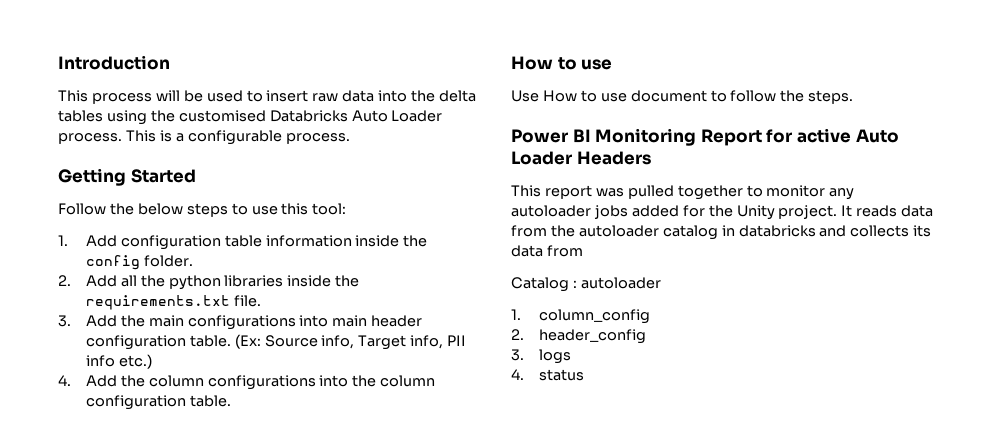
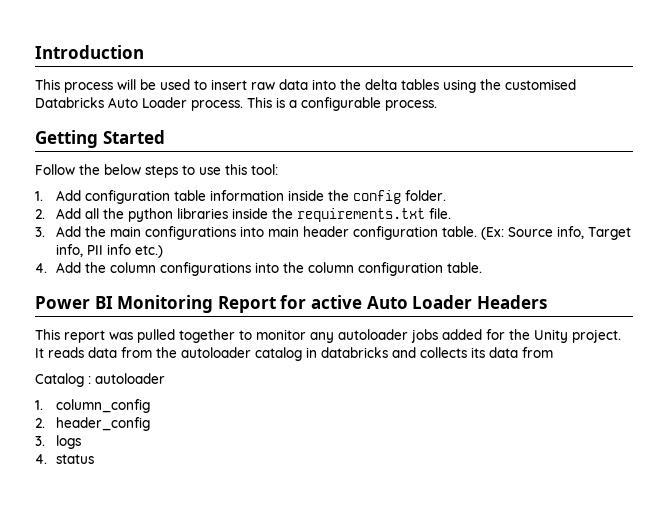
[511,56,613,70] [511,90,854,104] // How to use // Use How to use document to follow the steps. -> (483, 267) none

